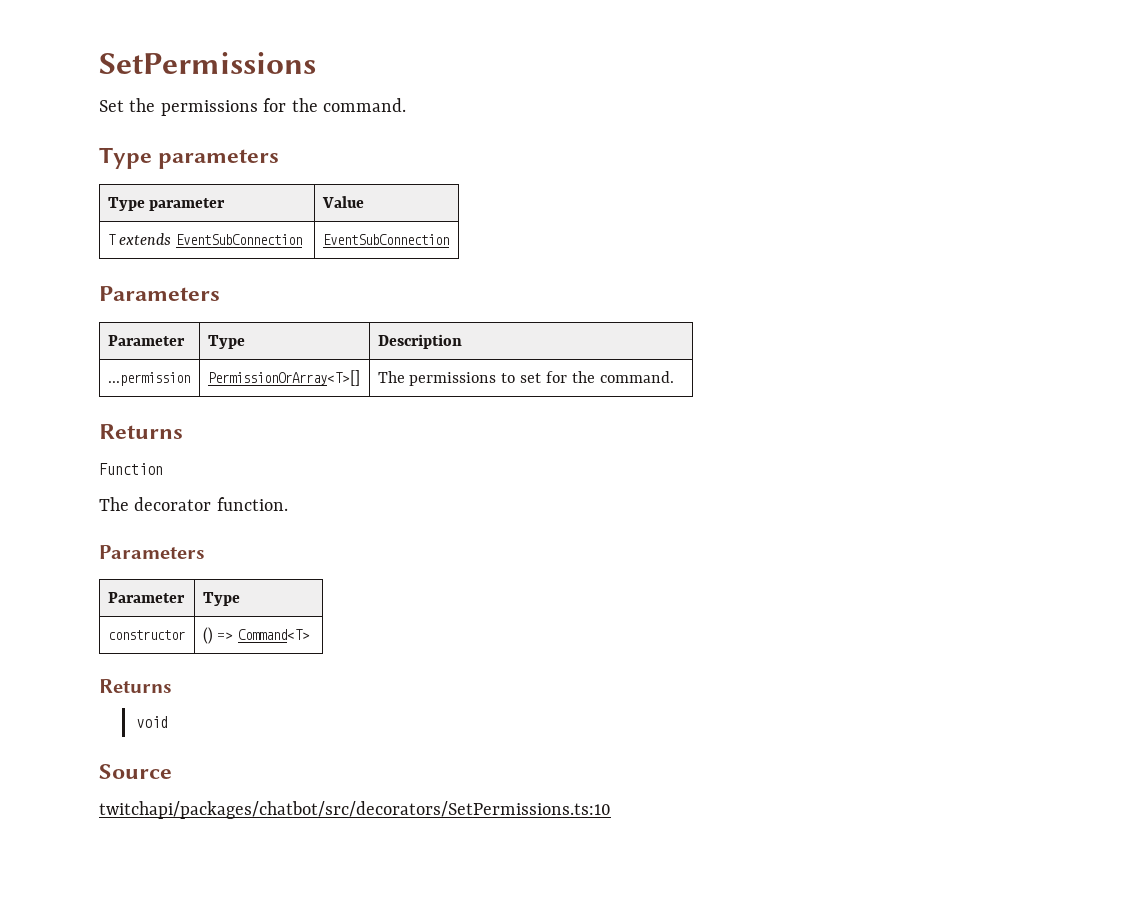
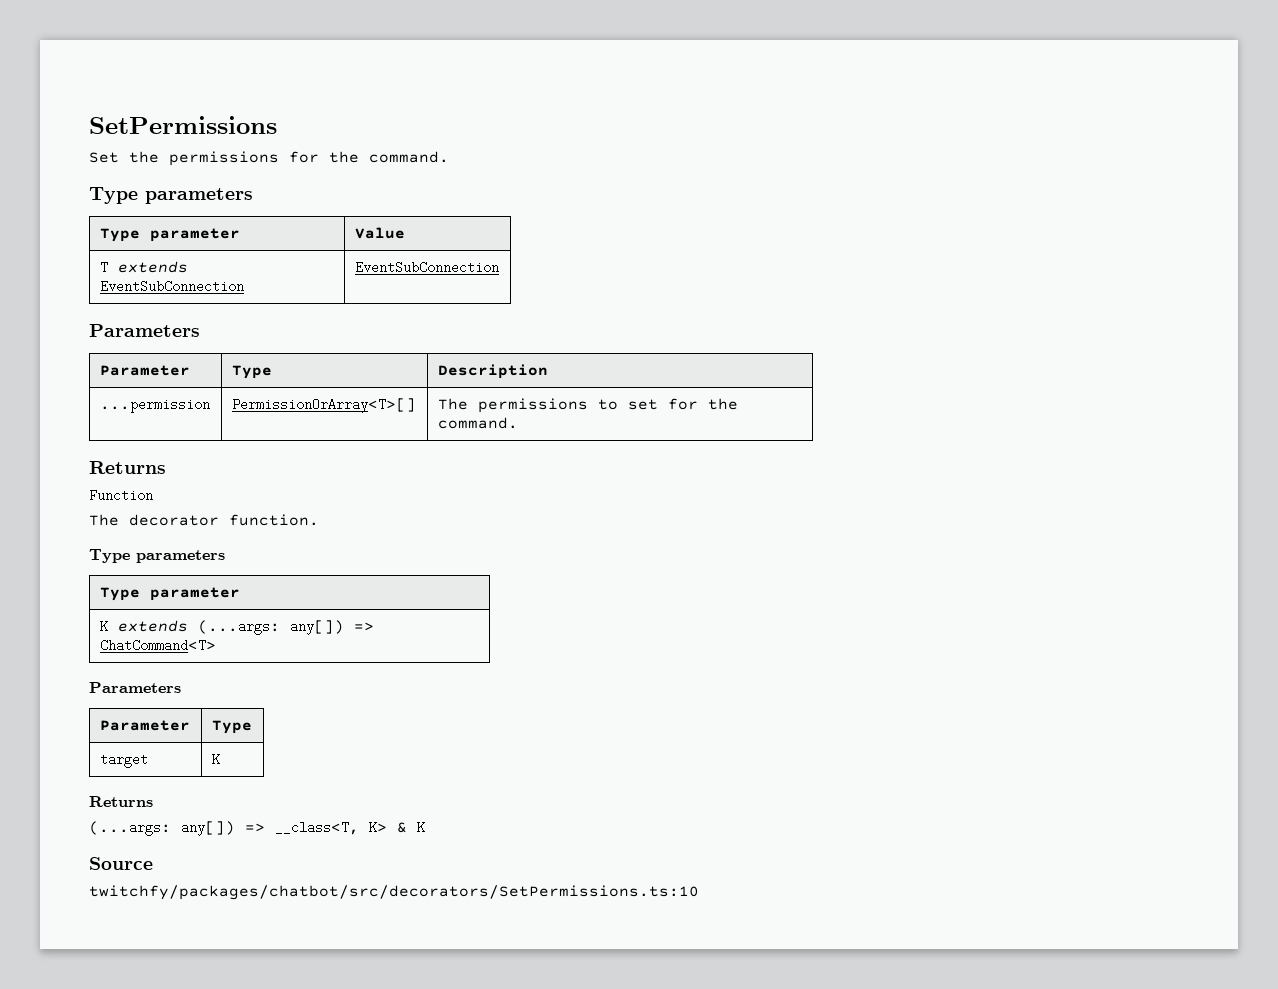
[99,545,205,559] [107,592,185,603] [202,592,240,606] [107,630,185,640] [202,627,311,644] [99,679,172,693] [136,716,169,728] Parameters // Parameter | Type // constructor | () => Command<T> // Returns // void -> [89,549,225,563] [99,587,240,601] [99,620,374,635] [99,639,216,652] [89,682,181,693] [99,720,190,731] [211,720,252,734] [99,753,148,768] [211,753,220,766] [89,796,153,807] [89,821,425,836] Type parameters // Type parameter // K extends (...args: any[]) => ChatCommand<T> // Parameters // Parameter | Type // target | K // Returns // (...args: any[]) => __class<T, K> & K
[99,801,611,819] twitchapi/packages/chatbot/src/decorators/SetPermissions.ts:10 -> [89,885,699,900] twitchfy/packages/chatbot/src/decorators/SetPermissions.ts:10

